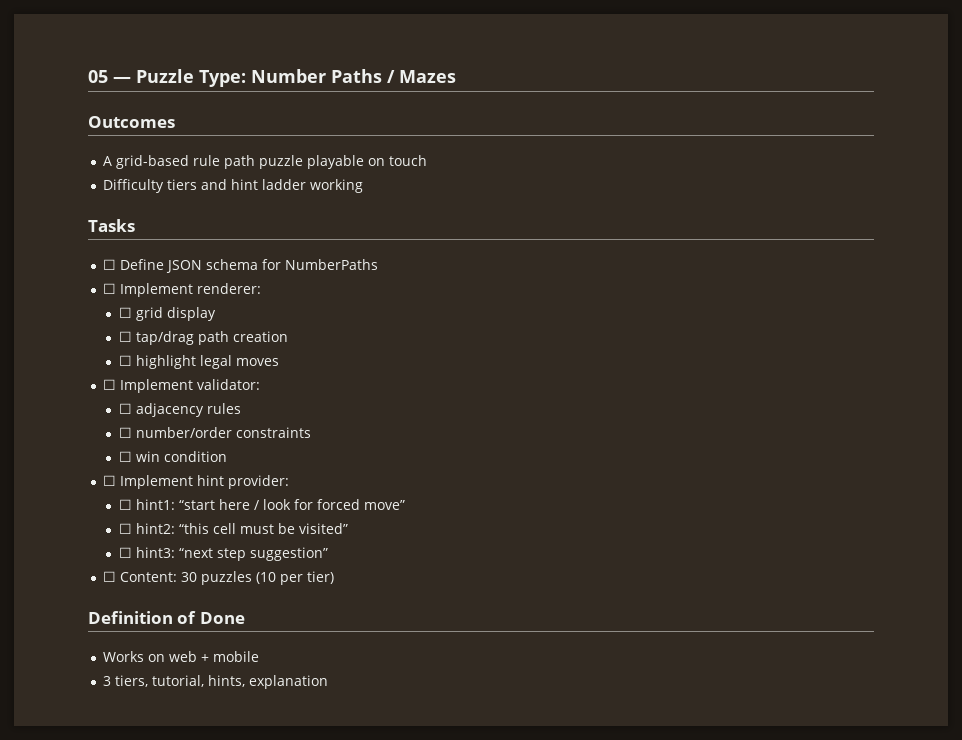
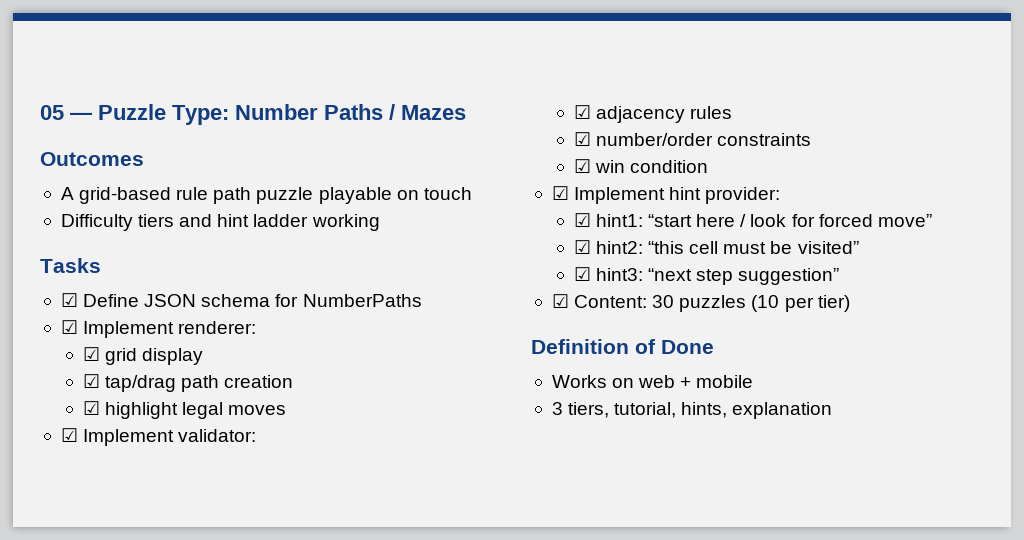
[103,259,117,270] ☐ -> [60,293,78,307] ☑
[103,283,117,294] ☐ -> [60,320,78,334] ☑
[118,307,132,318] ☐ -> [82,347,100,361] ☑
[118,331,132,342] ☐ -> [82,374,100,388] ☑
[118,355,132,366] ☐ -> [82,401,100,415] ☑
[103,379,117,390] ☐ -> [60,428,78,442] ☑
[118,403,132,414] ☐ -> [573,105,591,119] ☑
[118,427,132,438] ☐ -> [573,132,591,146] ☑
[118,451,132,462] ☐ -> [573,159,591,173] ☑
[103,475,117,486] ☐ -> [551,186,569,200] ☑
[118,499,132,510] ☐ -> [573,213,591,227] ☑
[118,523,132,534] ☐ -> [573,240,591,254] ☑
[118,547,132,558] ☐ -> [573,267,591,281] ☑
[103,571,117,582] ☐ -> [551,294,569,308] ☑

